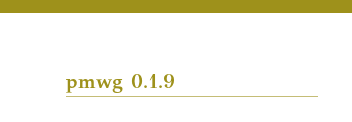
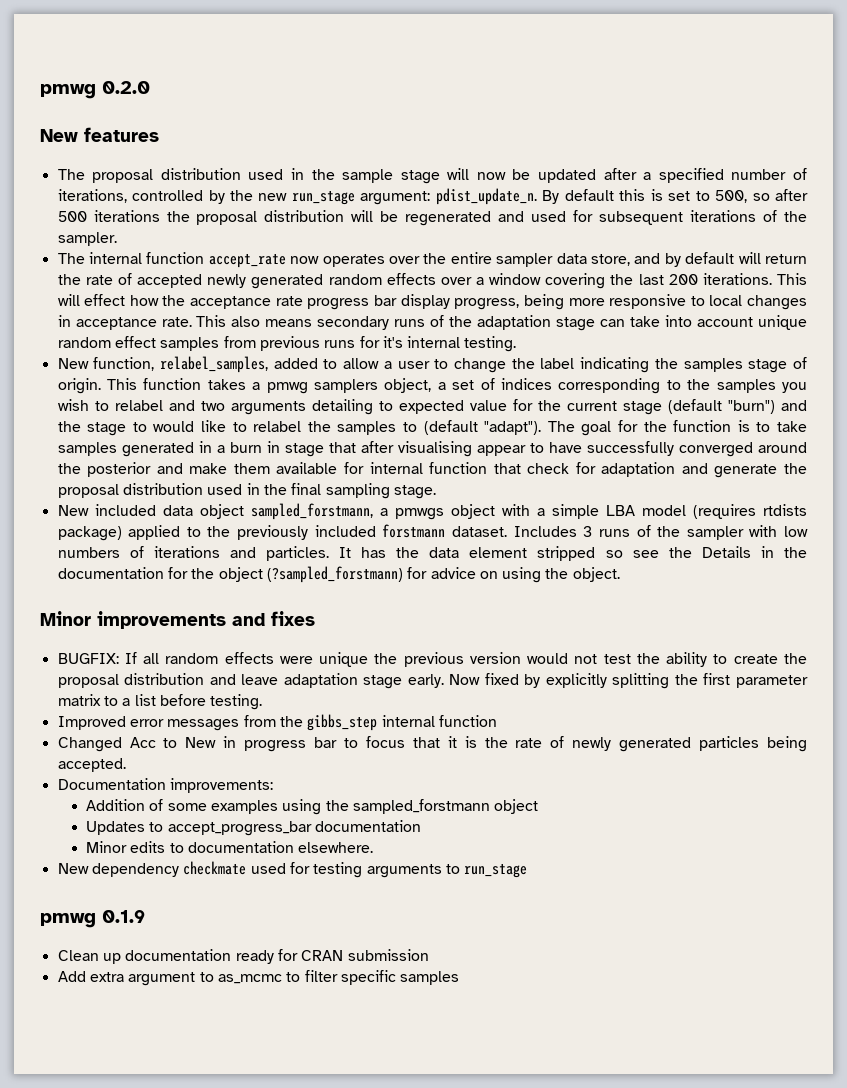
[66,74,175,93] pmwg 0.1.9 -> [40,81,150,99] [40,127,159,142] [57,168,807,184] [57,188,808,205] [57,210,807,226] [57,232,117,246] [57,252,807,268] [57,273,807,289] [57,294,807,310] [57,315,807,331] [57,336,517,352] [57,356,807,373] [57,378,807,394] [57,399,807,415] [57,420,808,436] [57,441,807,457] [57,462,807,478] [57,483,436,499] [57,503,807,520] [57,524,808,541] [57,546,807,561] [57,566,620,583] [40,611,315,629] [57,652,807,667] [57,673,809,689] [57,694,263,710] [57,714,497,731] [57,736,807,752] [57,758,126,772] [57,778,273,793] [86,799,539,815] [86,820,421,836] [86,841,374,853] [57,861,528,878] [40,910,145,928] [57,949,429,964] [57,970,460,986] pmwg 0.2.0 // New features // The proposal distribution used in the sample stage will now be updated after a specified number of iterations, controlled by the new run_stage argument: pdist_update_n. By default this is set to 500, so after 500 iterations the proposal distribution will be regenerated and used for subsequent iterations of the sampler. // The internal function accept_rate now operates over the entire sampler data store, and by default will return the rate of accepted newly generated random effects over a window covering the last 200 iterations. This will effect how the acceptance rate progress bar display progress, being more responsive to local changes in acceptance rate. This also means secondary runs of the adaptation stage can take into account unique random effect samples from previous runs for it's internal testing. // New function, relabel_samples, added to allow a user to change the label indicating the samples stage of origin. This function takes a pmwg samplers object, a set of indices corresponding to the samples you wish to relabel and two arguments detailing to expected value for the current stage (default "burn") and the stage to would like to relabel the samples to (default "adapt"). The goal for the function is to take samples generated in a burn in stage that after visualising appear to have successfully converged around the posterior and make them available for internal function that check for adaptation and generate the proposal distribution used in the final sampling stage. // New included data object sampled_forstmann, a pmwgs object with a simple LBA model (requires rtdists package) applied to the previously included forstmann dataset. Includes 3 runs of the sampler with low numbers of iterations and particles. It has the data element stripped so see the Details in the documentation for the object (?sampled_forstmann) for advice on using the object. // Minor improvements and fixes // BUGFIX: If all random effects were unique the previous version would not test the ability to create the proposal distribution and leave adaptation stage early. Now fixed by explicitly splitting the first parameter matrix to a list before testing. // Improved error messages from the gibbs_step internal function // Changed Acc to New in progress bar to focus that it is the rate of newly generated particles being accepted. // Documentation improvements: // Addition of some examples using the sampled_forstmann object // Updates to accept_progress_bar documentation // Minor edits to documentation elsewhere. // New dependency checkmate used for testing arguments to run_stage // pmwg 0.1.9 // Clean up documentation ready for CRAN submission // Add extra argument to as_mcmc to filter specific samples

